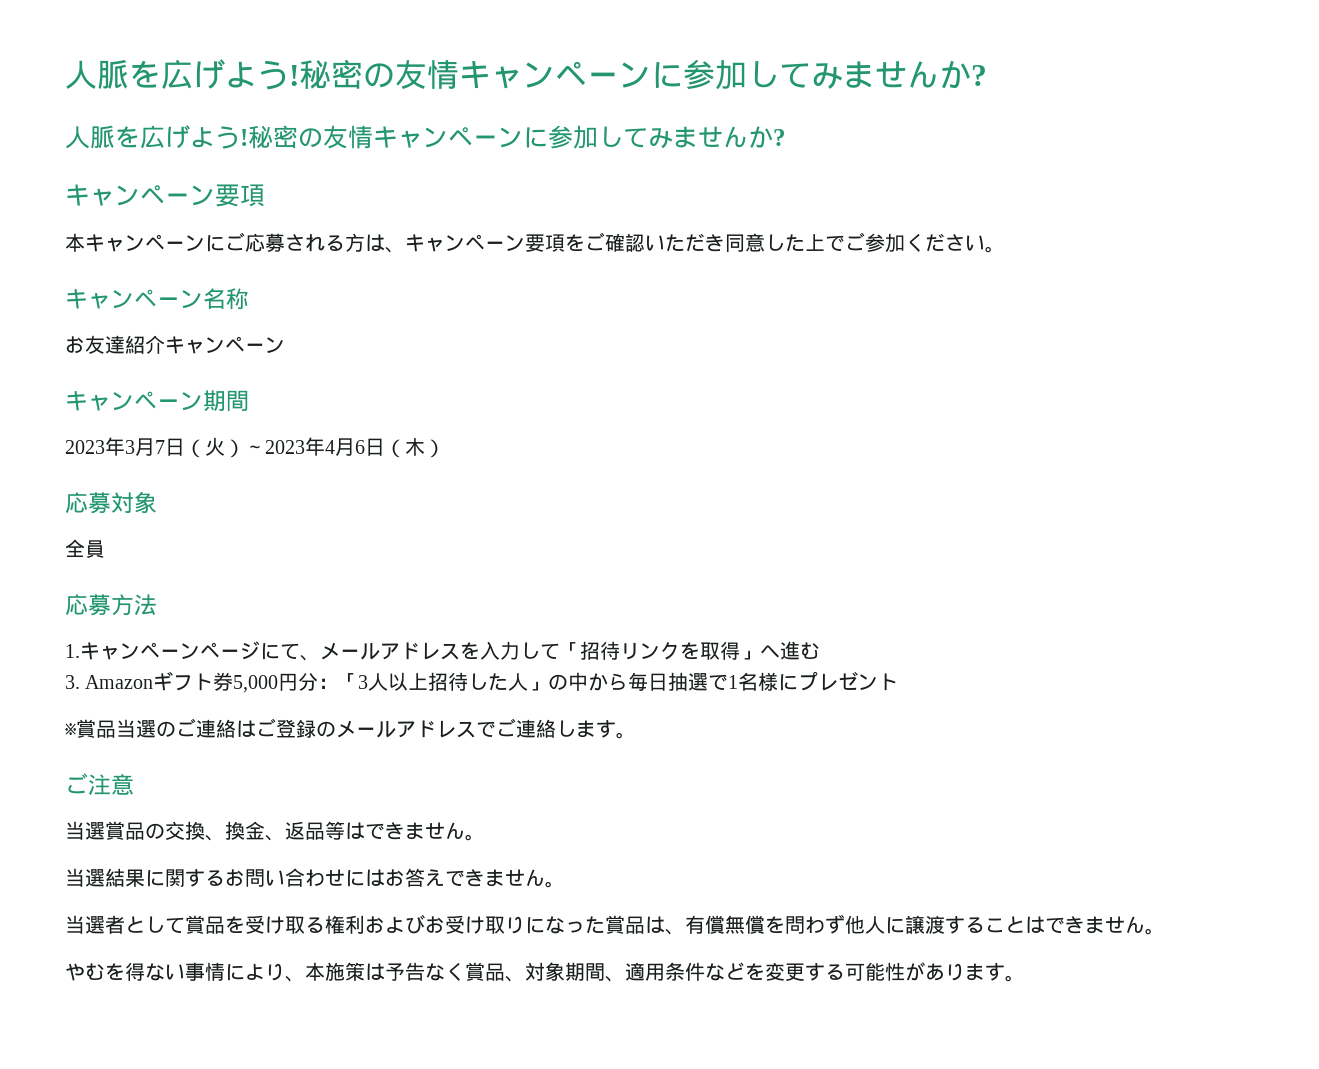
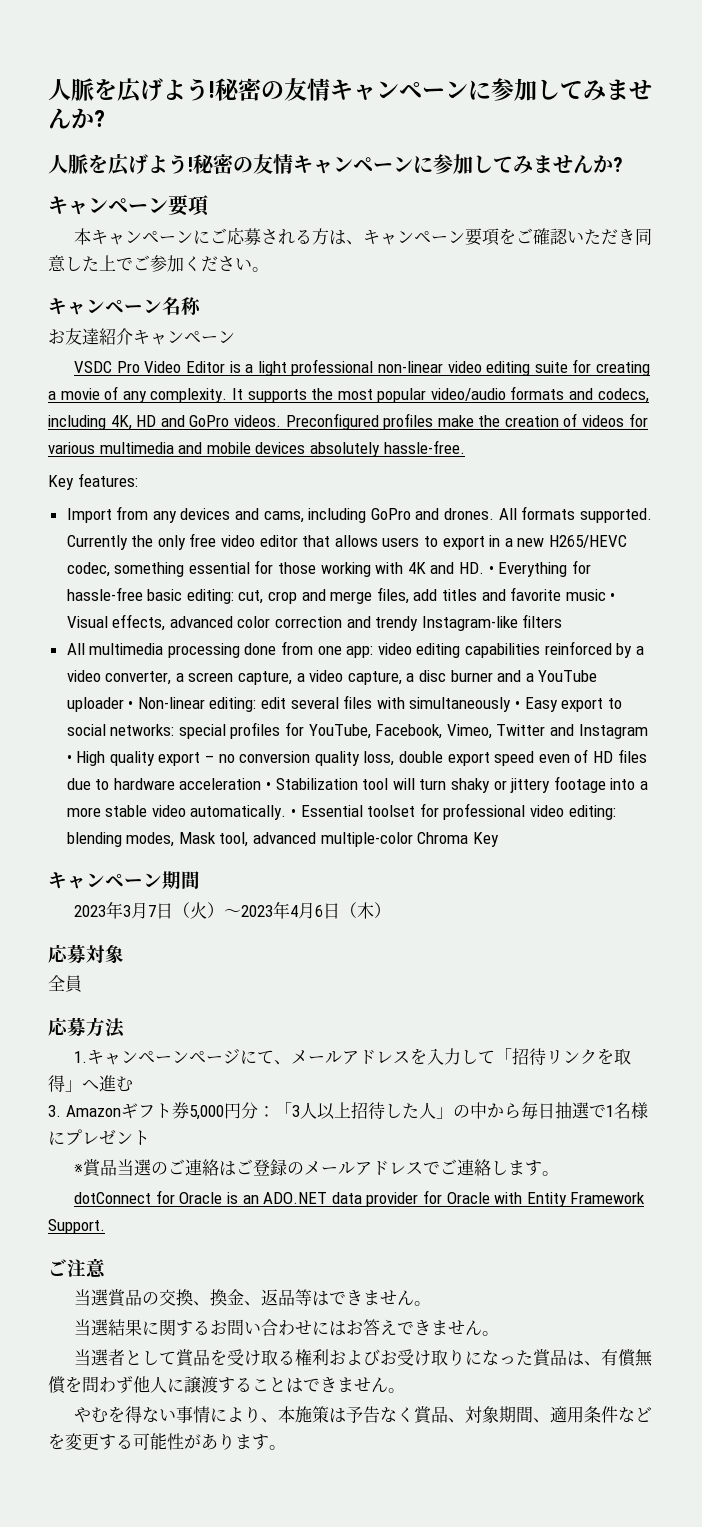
(285, 345) none -> [74,359,650,376] [48,386,649,403] [48,413,648,430] [48,440,465,457] [48,473,138,490] [66,506,652,523] [66,533,627,550] [66,560,591,577] [66,587,616,604] [66,614,563,631] [66,641,644,658] [66,670,598,685] [66,695,622,712] [66,722,648,739] [66,749,647,766] [66,776,648,793] [66,803,616,820] [66,832,499,847] // VSDC Pro Video Editor is a light professional non-linear video editing suite for creating a movie of any complexity. It supports the most popular video/audio formats and codecs, including 4K, HD and GoPro videos. Preconfigured profiles make the creation of videos for various multimedia and mobile devices absolutely hassle-free. // Key features: // Import from any devices and cams, including GoPro and drones. All formats supported. Сurrently the only free video editor that allows users to export in a new H265/HEVC codec, something essential for those working with 4K and HD. • Everything for hassle-free basic editing: cut, crop and merge files, add titles and favorite music • Visual effects, advanced color correction and trendy Instagram-like filters // All multimedia processing done from one app: video editing capabilities reinforced by a video converter, a screen capture, a video capture, a disc burner and a YouTube uploader • Non-linear editing: edit several files with simultaneously • Easy export to social networks: special profiles for YouTube, Facebook, Vimeo, Twitter and Instagram • High quality export – no conversion quality loss, double export speed even of HD files due to hardware acceleration • Stabilization tool will turn shaky or jittery footage into a more stable video automatically. • Essential toolset for professional video editing: blending modes, Mask tool, advanced multiple-color Chroma Key
(636, 735) none -> [74,1190,646,1207] [48,1219,105,1234] // dotConnect for Oracle is an ADO.NET data provider for Oracle with Entity Framework Support.

